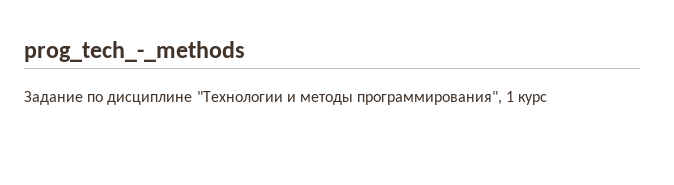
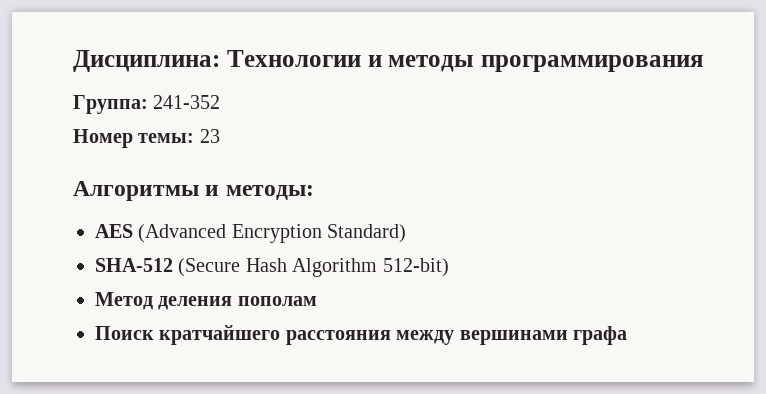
[24,41,245,62] [24,91,548,105] prog_tech_-_methods // Задание по дисциплине "Технологии и методы программирования", 1 курс -> [73,50,704,72] [73,95,221,114] [73,129,220,148] [73,181,314,201] [95,224,407,243] [95,258,449,277] [95,292,317,310] [95,325,627,345] Дисциплина: Технологии и методы программирования // Группа: 241-352 // Номер темы: 23 // Алгоритмы и методы: // AES (Advanced Encryption Standard) // SHA-512 (Secure Hash Algorithm 512-bit) // Метод деления пополам // Поиск кратчайшего расстояния между вершинами графа

